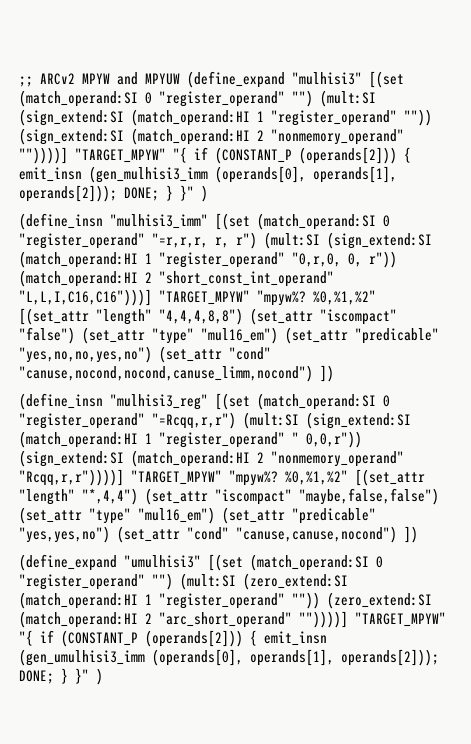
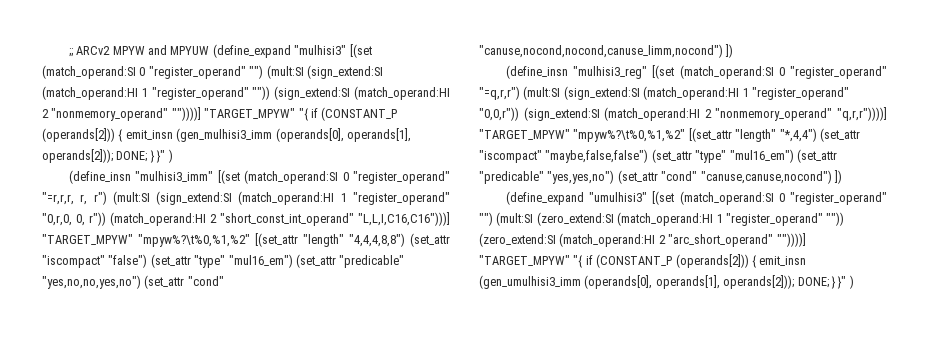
[257,290,376,306] "mpyw%? %0,%1,%2" -> [138,234,250,247] "mpyw%?\t%0,%1,%2"
[152,412,411,429] [19,431,362,448] [19,450,404,467] [19,469,348,486] "=Rcqq,r,r") (mult:SI (sign_extend:SI (match_operand:HI 1 "register_operand" " 0,0,r")) (sign_extend:SI (match_operand:HI 2 "nonmemory_operand" "Rcqq,r,r"))))] "TARGET_MPYW" "mpyw%? %0,%1,%2" -> [479,86,849,100] [479,107,887,121] [479,129,686,142] "=q,r,r") (mult:SI (sign_extend:SI (match_operand:HI 1 "register_operand" "0,0,r")) (sign_extend:SI (match_operand:HI 2 "nonmemory_operand" "q,r,r"))))] "TARGET_MPYW" "mpyw%?\t%0,%1,%2"

